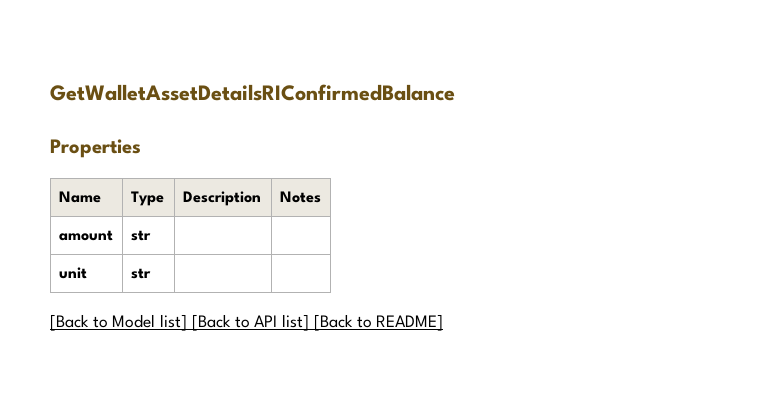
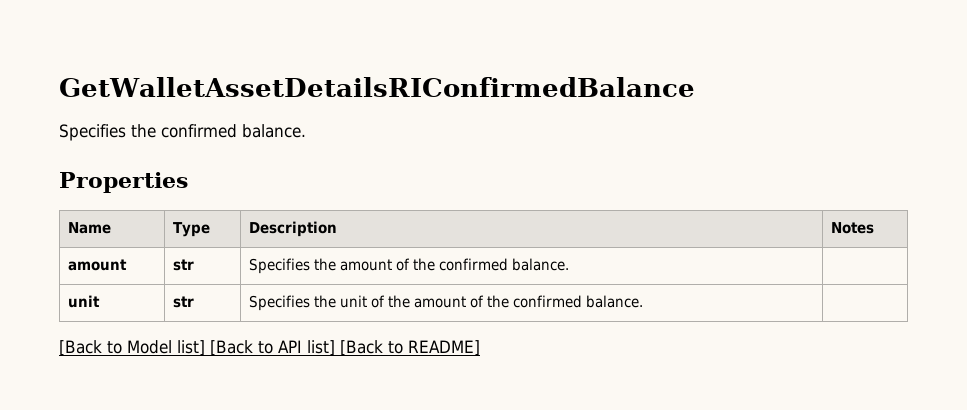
(455, 92) none -> [59,124,306,141] // Specifies the confirmed balance.
[58,267,87,279] [130,268,151,279] | // unit | str | -> [248,258,570,274] [67,295,100,308] [172,296,194,308] [248,295,644,311] Specifies the amount of the confirmed balance. | // unit | str | Specifies the unit of the amount of the confirmed balance.

